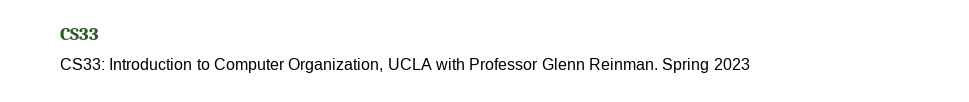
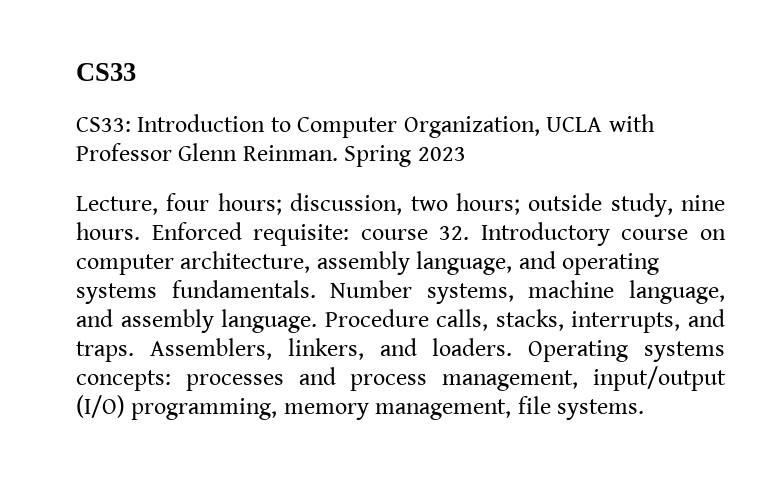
(750, 64) none -> [76,193,725,217] [76,222,726,246] [76,251,660,275] [76,280,726,304] [76,309,725,333] [76,338,725,362] [76,366,726,391] [76,395,645,420] // Lecture, four hours; discussion, two hours; outside study, nine hours. Enforced requisite: course 32. Introductory course on computer architecture, assembly language, and operating systems fundamentals. Number systems, machine language, and assembly language. Procedure calls, stacks, interrupts, and traps. Assemblers, linkers, and loaders. Operating systems concepts: processes and process management, input/output (I/O) programming, memory management, file systems.

